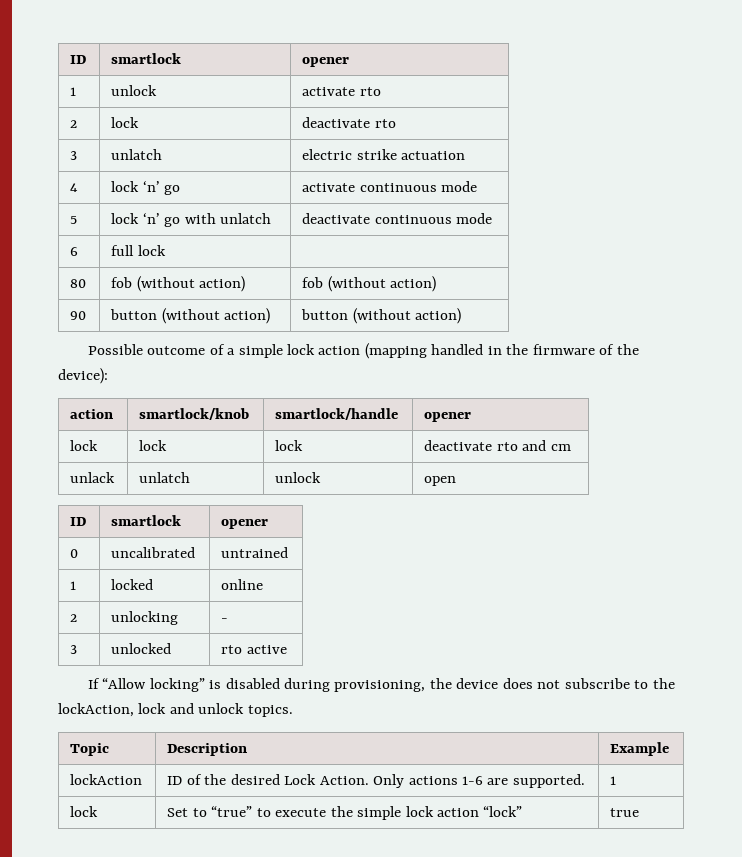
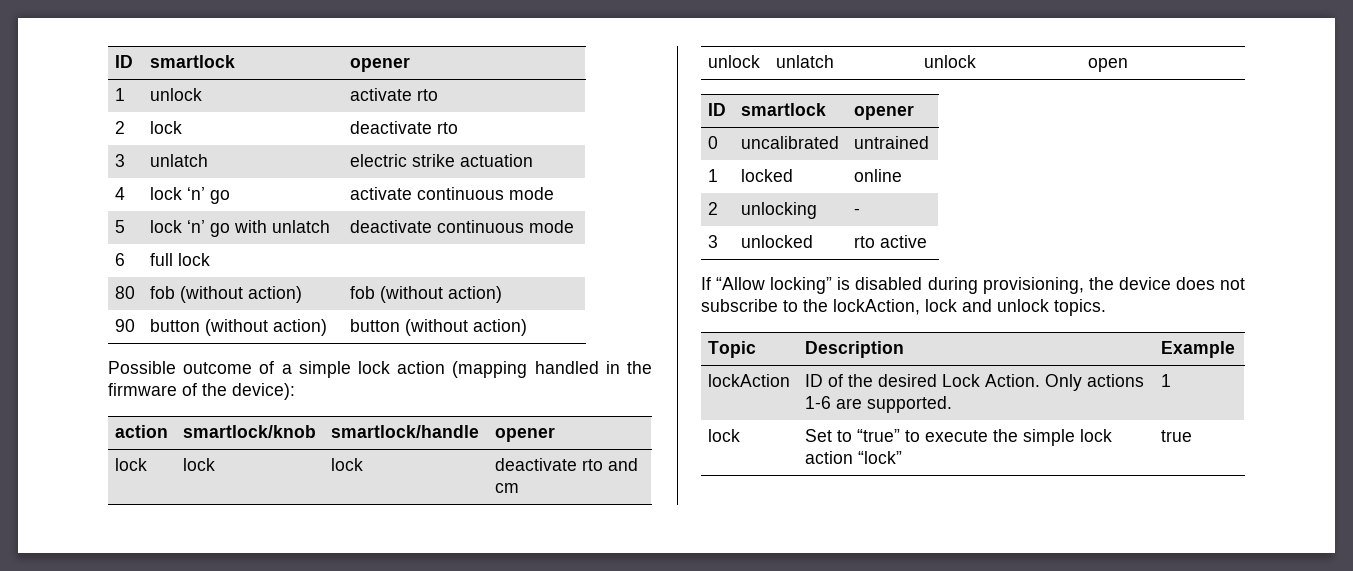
[70,472,116,483] unlack -> [708,55,761,68] unlock

